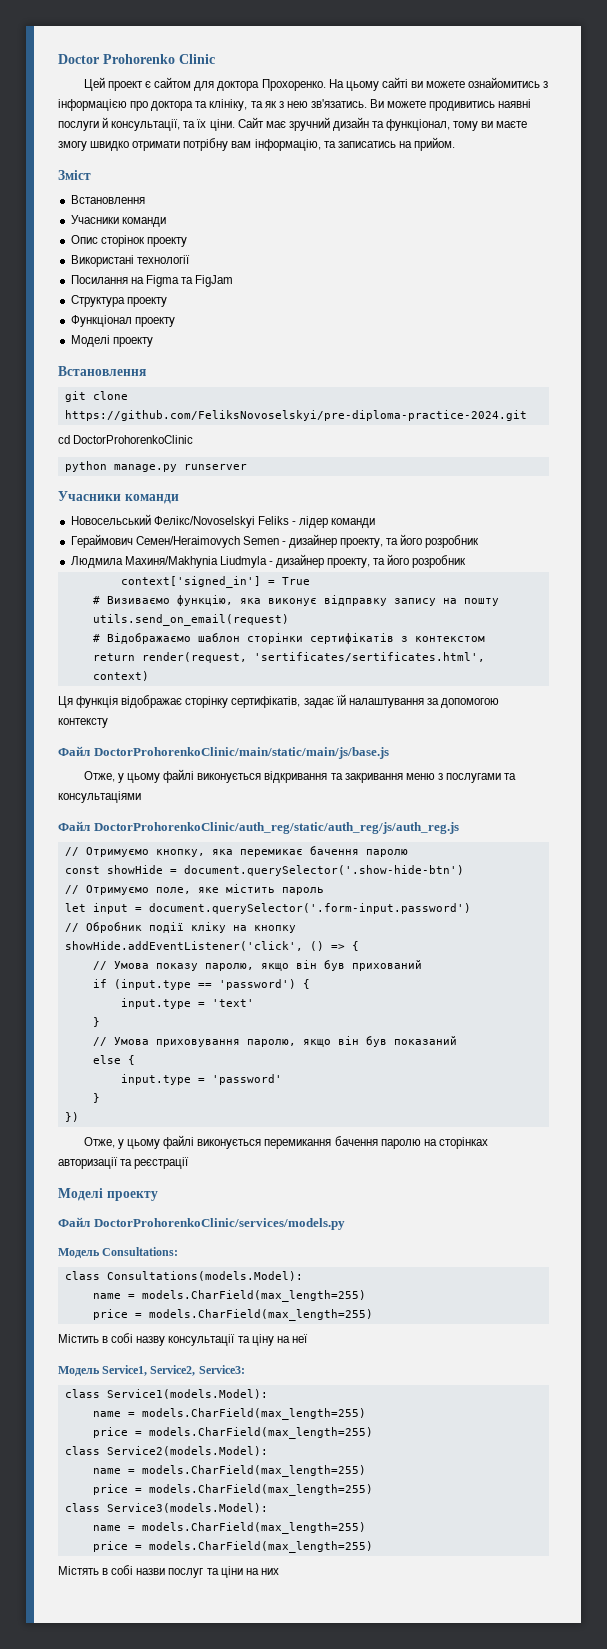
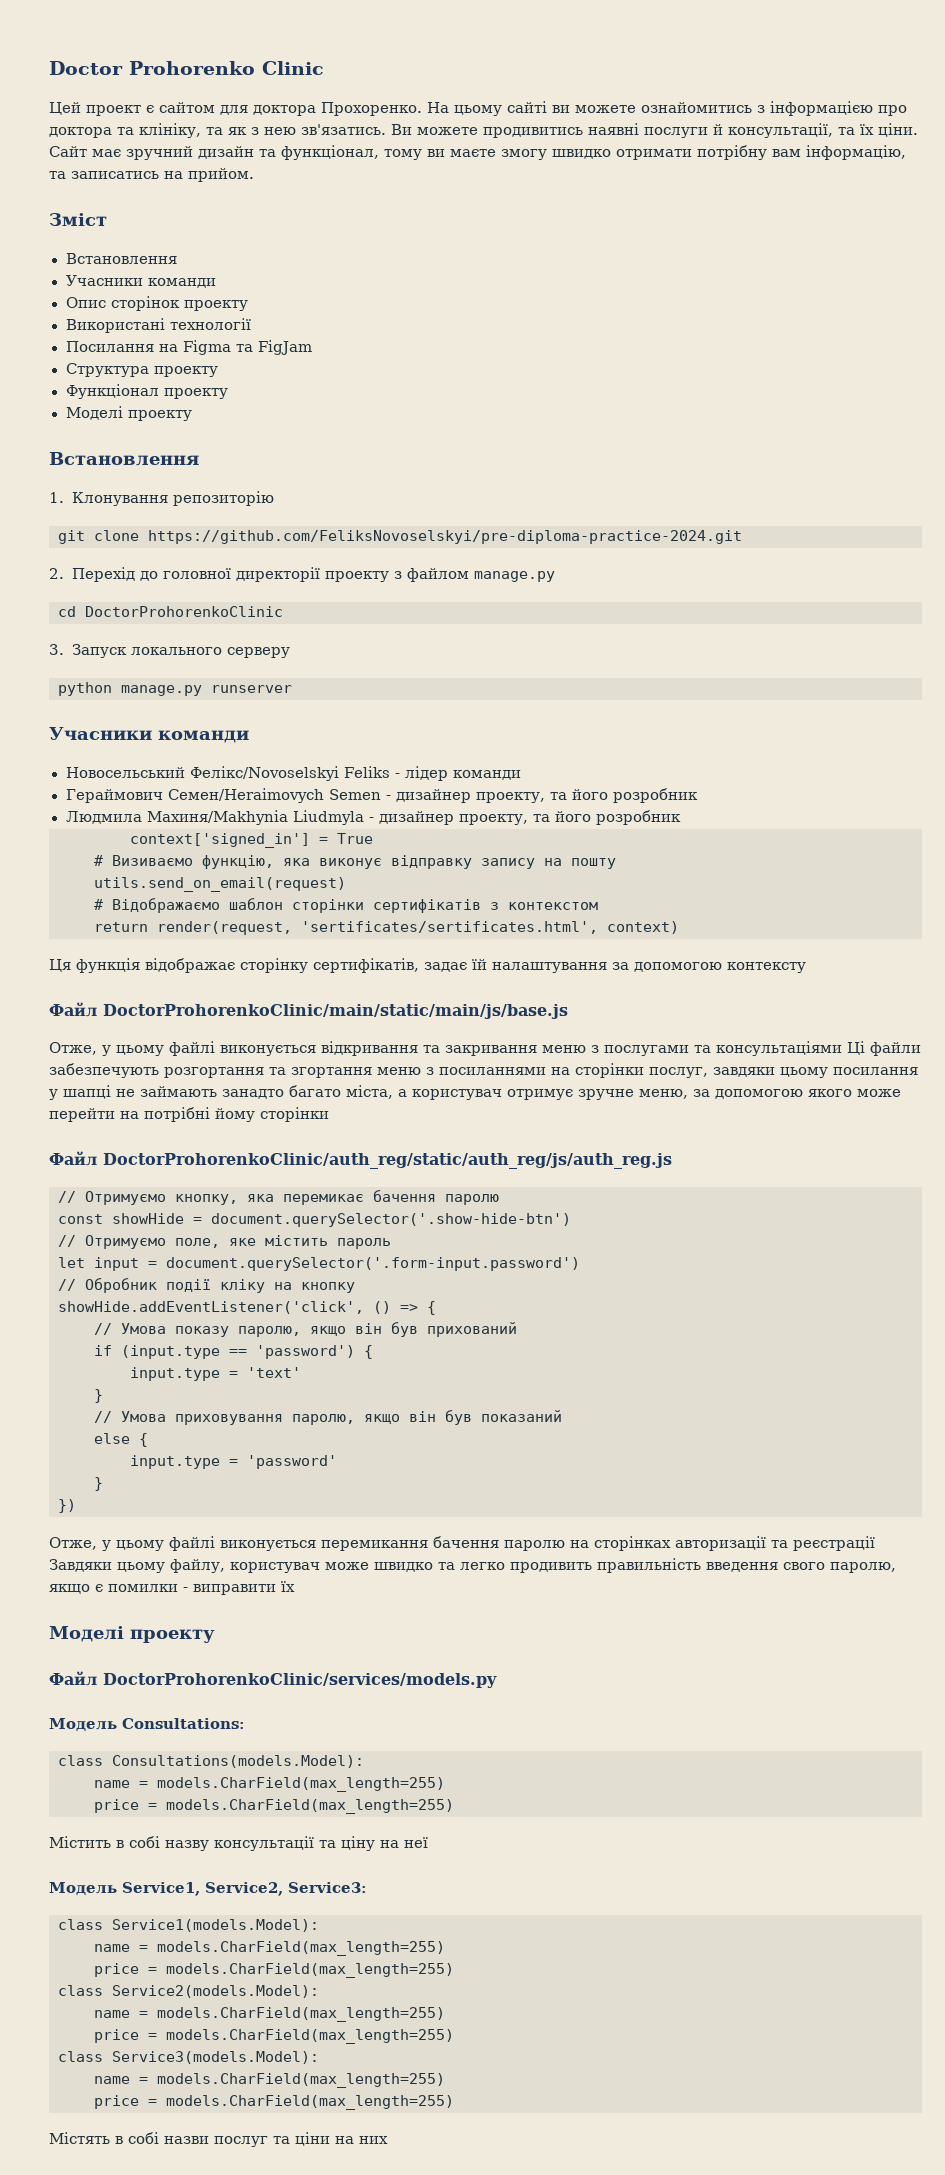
(146, 371) none -> [49,491,274,506] // 1. Клонування репозиторію
[58,435,194,444] cd DoctorProhorenkoClinic -> [49,567,555,582] [58,606,283,617] [49,644,290,658] 2. Перехід до головної директорії проекту з файлом manage.py // cd DoctorProhorenkoClinic // 3. Запуск локального серверу
(141, 797) none -> [847,1041,921,1056] [49,1063,918,1078] [49,1085,901,1100] [49,1107,329,1122] Ці файли забезпечують розгортання та згортання меню з посиланнями на сторінки послуг, завдяки цьому посилання у шапці не займають занадто багато міста, а користувач отримує зручне меню, за допомогою якого може перейти на потрібні йому сторінки
(190, 1163) none -> [49,1558,896,1573] [49,1581,295,1595] Завдяки цьому файлу, користувач може швидко та легко продивить правильність введення свого паролю, якщо є помилки - виправити їх

